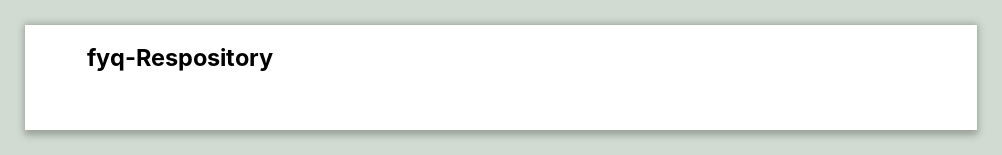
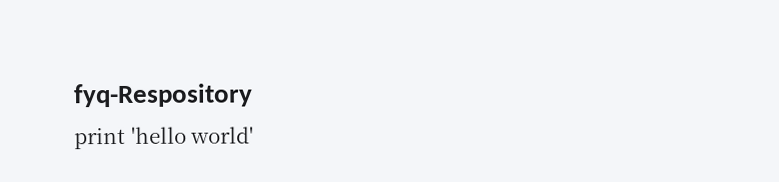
(273, 59) none -> [74,126,255,150] // print 'hello world'

